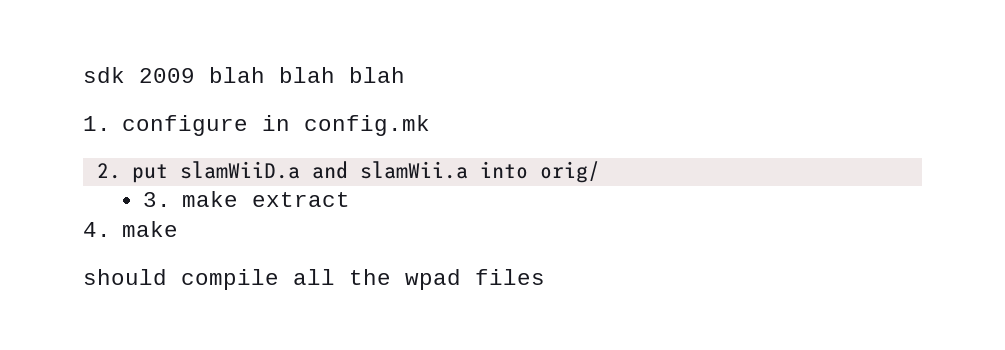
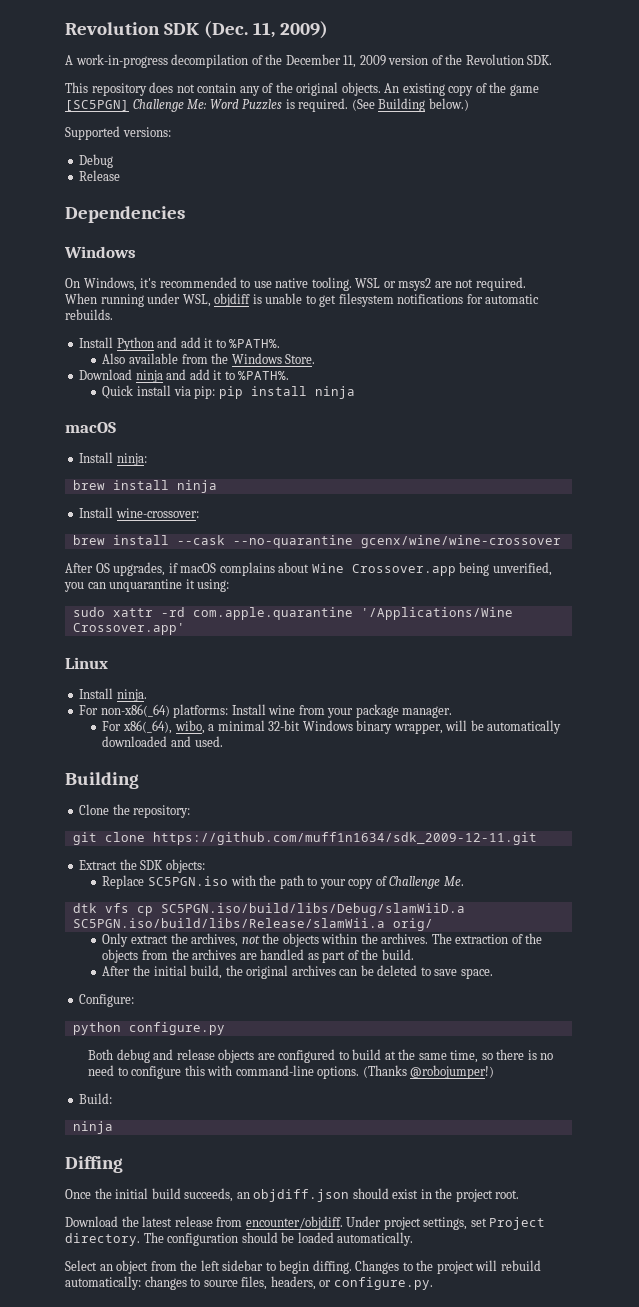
[83,67,405,83] [83,115,431,136] [96,161,528,183] sdk 2009 blah blah blah // 1. configure in config.mk // 2. put slamWiiD.a and slamWii.a into -> [65,21,328,39] [65,54,553,68] [65,82,539,96] [65,98,469,112] [65,126,171,140] [79,154,114,168] [79,170,121,181] [65,206,185,223] [64,246,136,258] [65,277,526,291] [65,293,540,307] [65,309,113,320] [79,337,281,351] [102,353,316,364] [79,369,290,383] [102,385,355,399] [65,422,116,433] [79,452,147,466] [72,480,217,493] [79,507,199,518] [72,535,561,548] [65,562,552,576] [64,579,230,592] [72,607,513,620] [72,623,185,635] [65,657,108,669] [79,688,147,702] [79,704,453,718] [102,720,562,734] [102,736,223,747] [65,772,139,789] [79,804,191,818] [72,832,537,845] [79,859,205,873] [102,875,464,889] [72,903,465,916] [72,918,385,928] Revolution SDK (Dec. 11, 2009) // A work-in-progress decompilation of the December 11, 2009 version of the Revolution SDK. // This repository does not contain any of the original objects. An existing copy of the game [SC5PGN] Challenge Me: Word Puzzles is required. (See Building below.) // Supported versions: // Debug // Release // Dependencies // Windows // On Windows, it's recommended to use native tooling. WSL or msys2 are not required. // When running under WSL, objdiff is unable to get filesystem notifications for automatic rebuilds. // Install Python and add it to %PATH%. // Also available from the Windows Store. // Download ninja and add it to %PATH%. // Quick install via pip: pip install ninja // macOS // Install ninja: // brew install ninja // Install wine-crossover: // brew install --cask --no-quarantine gcenx/wine/wine-crossover // After OS upgrades, if macOS complains about Wine Crossover.app being unverified, you can unquarantine it using: // sudo xattr -rd com.apple.quarantine '/Applications/Wine Crossover.app' // Linux // Install ninja. // For non-x86(_64) platforms: Install wine from your package manager. // For x86(_64), wibo, a minimal 32-bit Windows binary wrapper, will be automatically downloaded and used. // Building // Clone the repository: // git clone https://github.com/muff1n1634/sdk_2009-12-11.git // Extract the SDK objects: // Replace SC5PGN.iso with the path to your copy of Challenge Me. // dtk vfs cp SC5PGN.iso/build/libs/Debug/slamWiiD.a SC5PGN.iso/build/libs/Release/slamWii.a
[142,191,239,207] 3. make -> [102,933,129,947] Only
[83,221,179,237] [83,269,545,290] // 4. make // should compile all the wpad files -> [170,933,543,947] [102,949,414,963] [102,965,493,979] [79,994,135,1007] [72,1022,225,1035] [88,1049,554,1063] [88,1065,495,1079] [79,1093,113,1104] [72,1121,113,1134] [65,1156,123,1173] [65,1188,520,1202] [65,1216,546,1230] [65,1232,414,1246] [65,1260,541,1274] [65,1276,433,1290] the archives, not the objects within the archives. The extraction of the objects from the archives are handled as part of the build. // After the initial build, the original archives can be deleted to save space. // Configure: // python configure.py // Both debug and release objects are configured to build at the same time, so there is no need to configure this with command-line options. (Thanks @robojumper!) // Build: // ninja // Diffing // Once the initial build succeeds, an objdiff.json should exist in the project root. // Download the latest release from encounter/objdiff. Under project settings, set Project directory. The configuration should be loaded automatically. // Select an object from the left sidebar to begin diffing. Changes to the project will rebuild automatically: changes to source files, headers, or configure.py.

